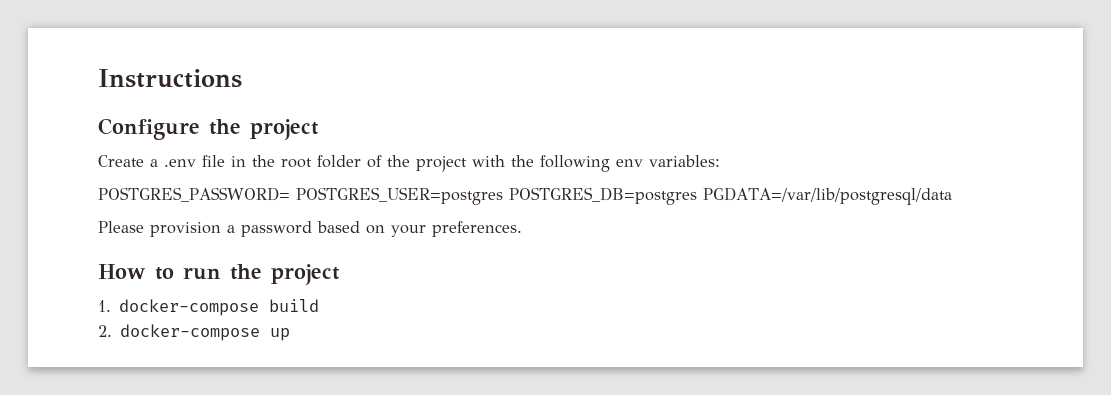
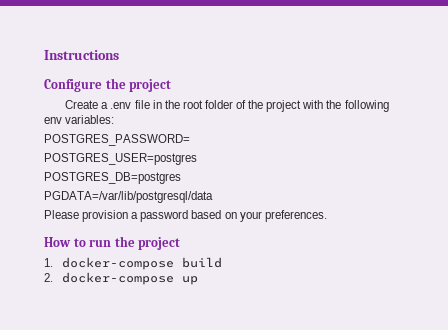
(290, 194) none -> (190, 140) //
(503, 196) none -> (197, 159) //
(697, 196) none -> (181, 178) //

